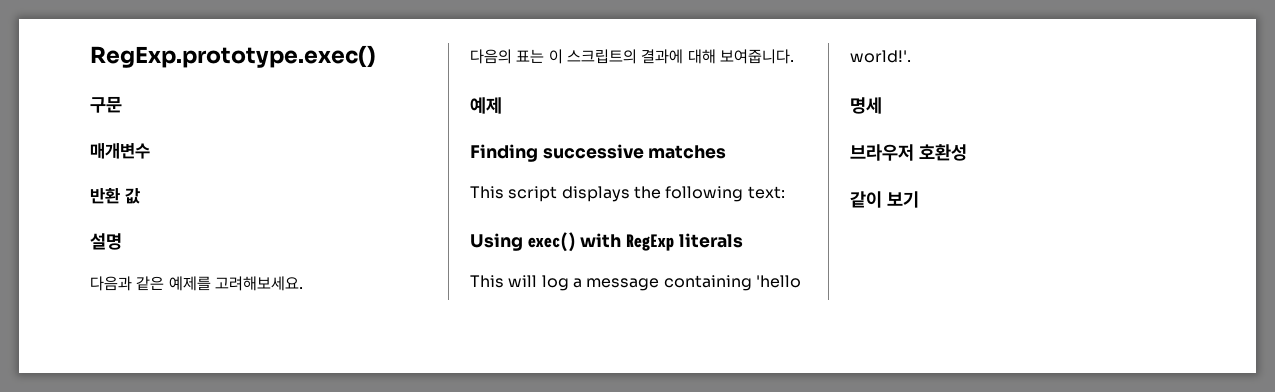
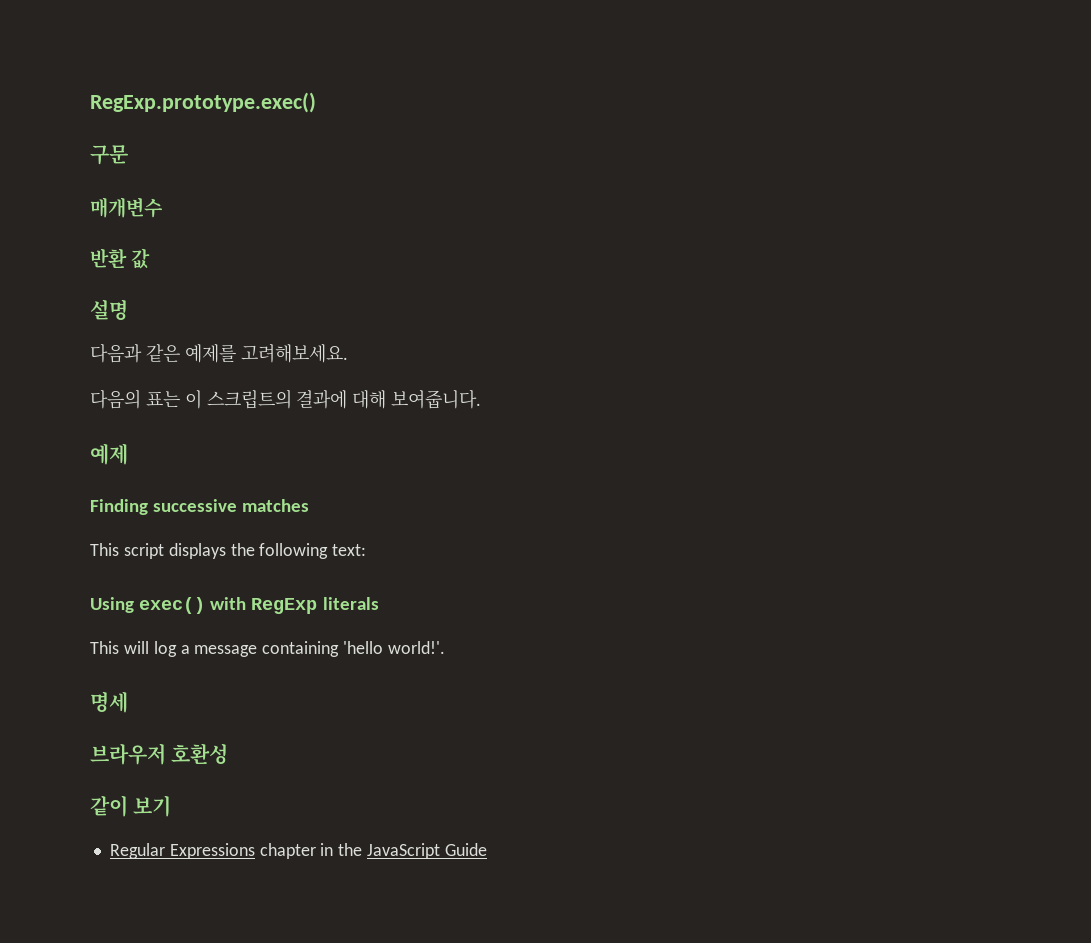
(919, 199) none -> [109,843,487,859] // Regular Expressions chapter in the JavaScript Guide

